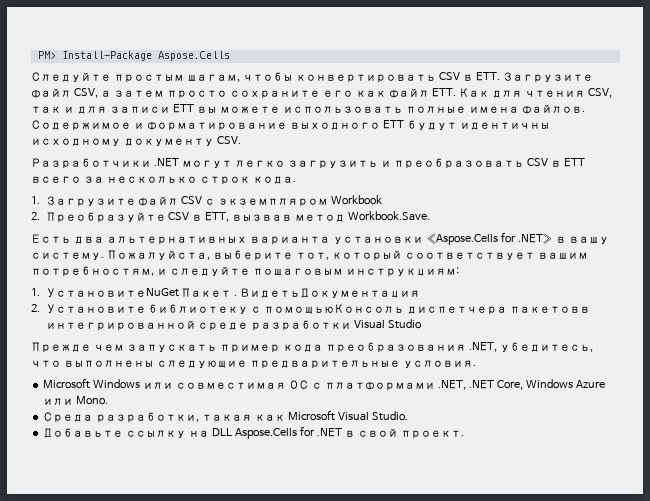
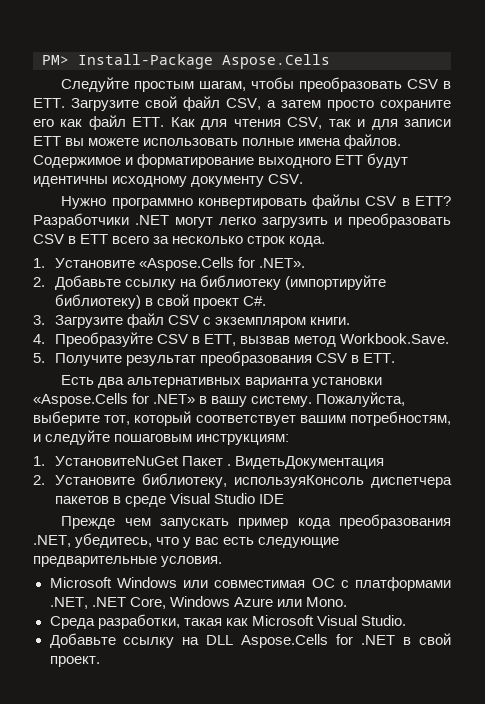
[295,74,436,83] конвертировать -> [299,77,403,92] преобразовать
(593, 77) none -> [145,96,177,108] свой
(241, 140) none -> [61,194,451,209] Нужно программно конвертировать файлы CSV в ETT?
(40, 200) none -> [54,257,305,271] [33,275,386,290] [54,294,266,309] [33,315,45,325] Установите «Aspose.Cells for .NET». // 2. Добавьте ссылку на библиотеку (импортируйте библиотеку) в свой проект C#. // 3.
[331,195,383,205] [31,212,40,220] Workbook // 2. -> [309,317,350,325] [33,334,45,344] книги. // 4.
(431, 216) none -> [33,351,395,366] // 5. Получите результат преобразования CSV в ETT.
[148,304,591,315] [45,320,352,331] библиотеку с помощьюКонсоль диспетчера пакетовв интегрированной среде разработки -> [141,473,452,488] [54,496,166,507] библиотеку, используяКонсоль диспетчера пакетов в среде
(422, 324) none -> [258,494,284,504] IDE
[63,360,154,367] выполнены -> [183,537,255,548] у вас есть

